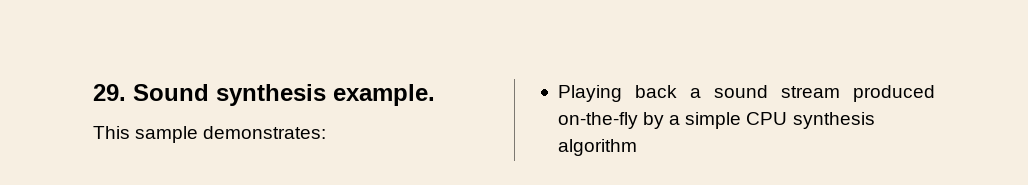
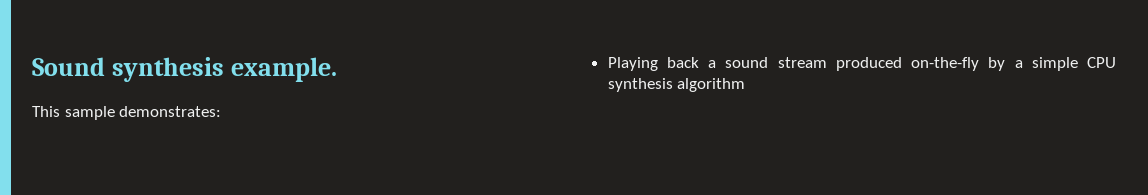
[93,84,126,101] 29. -> (32, 66) none

